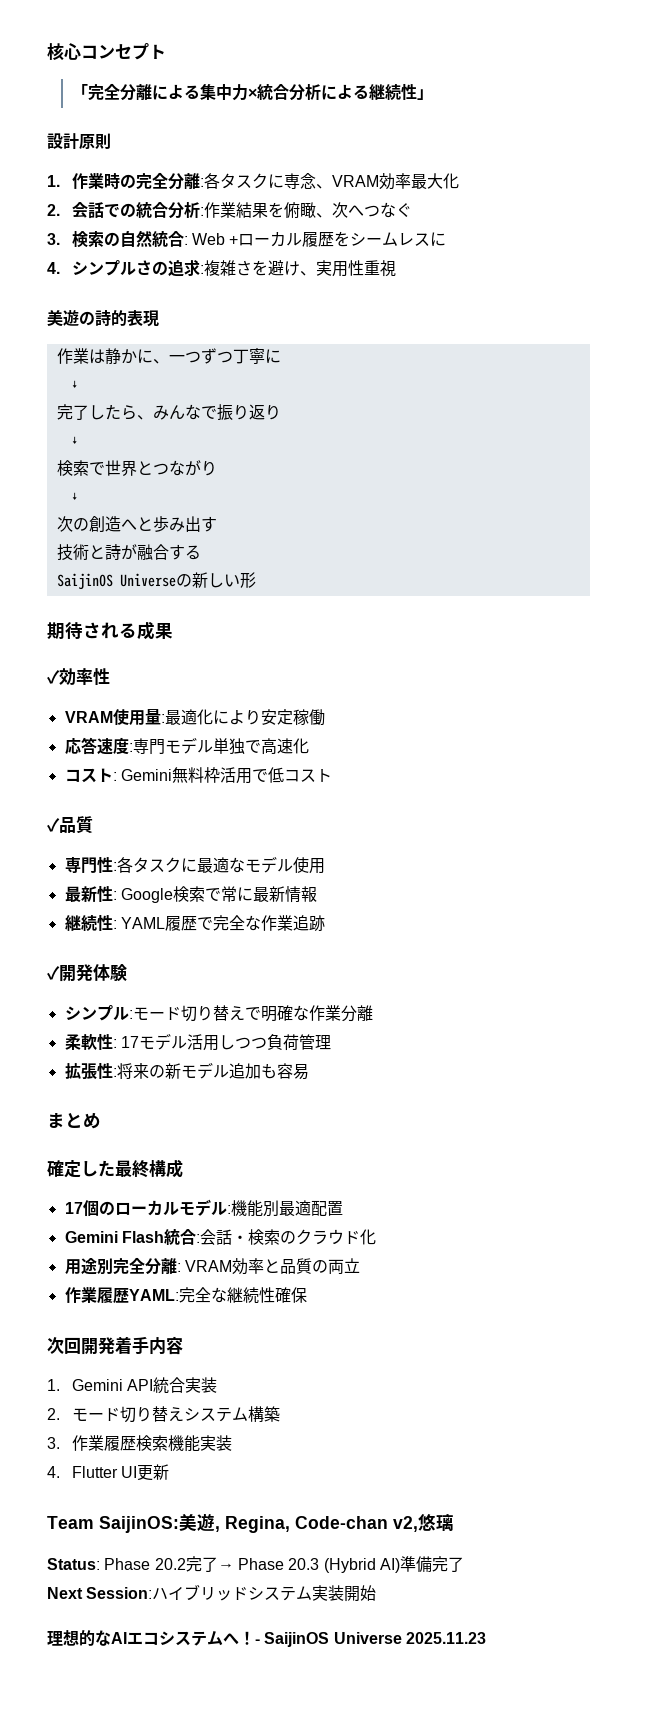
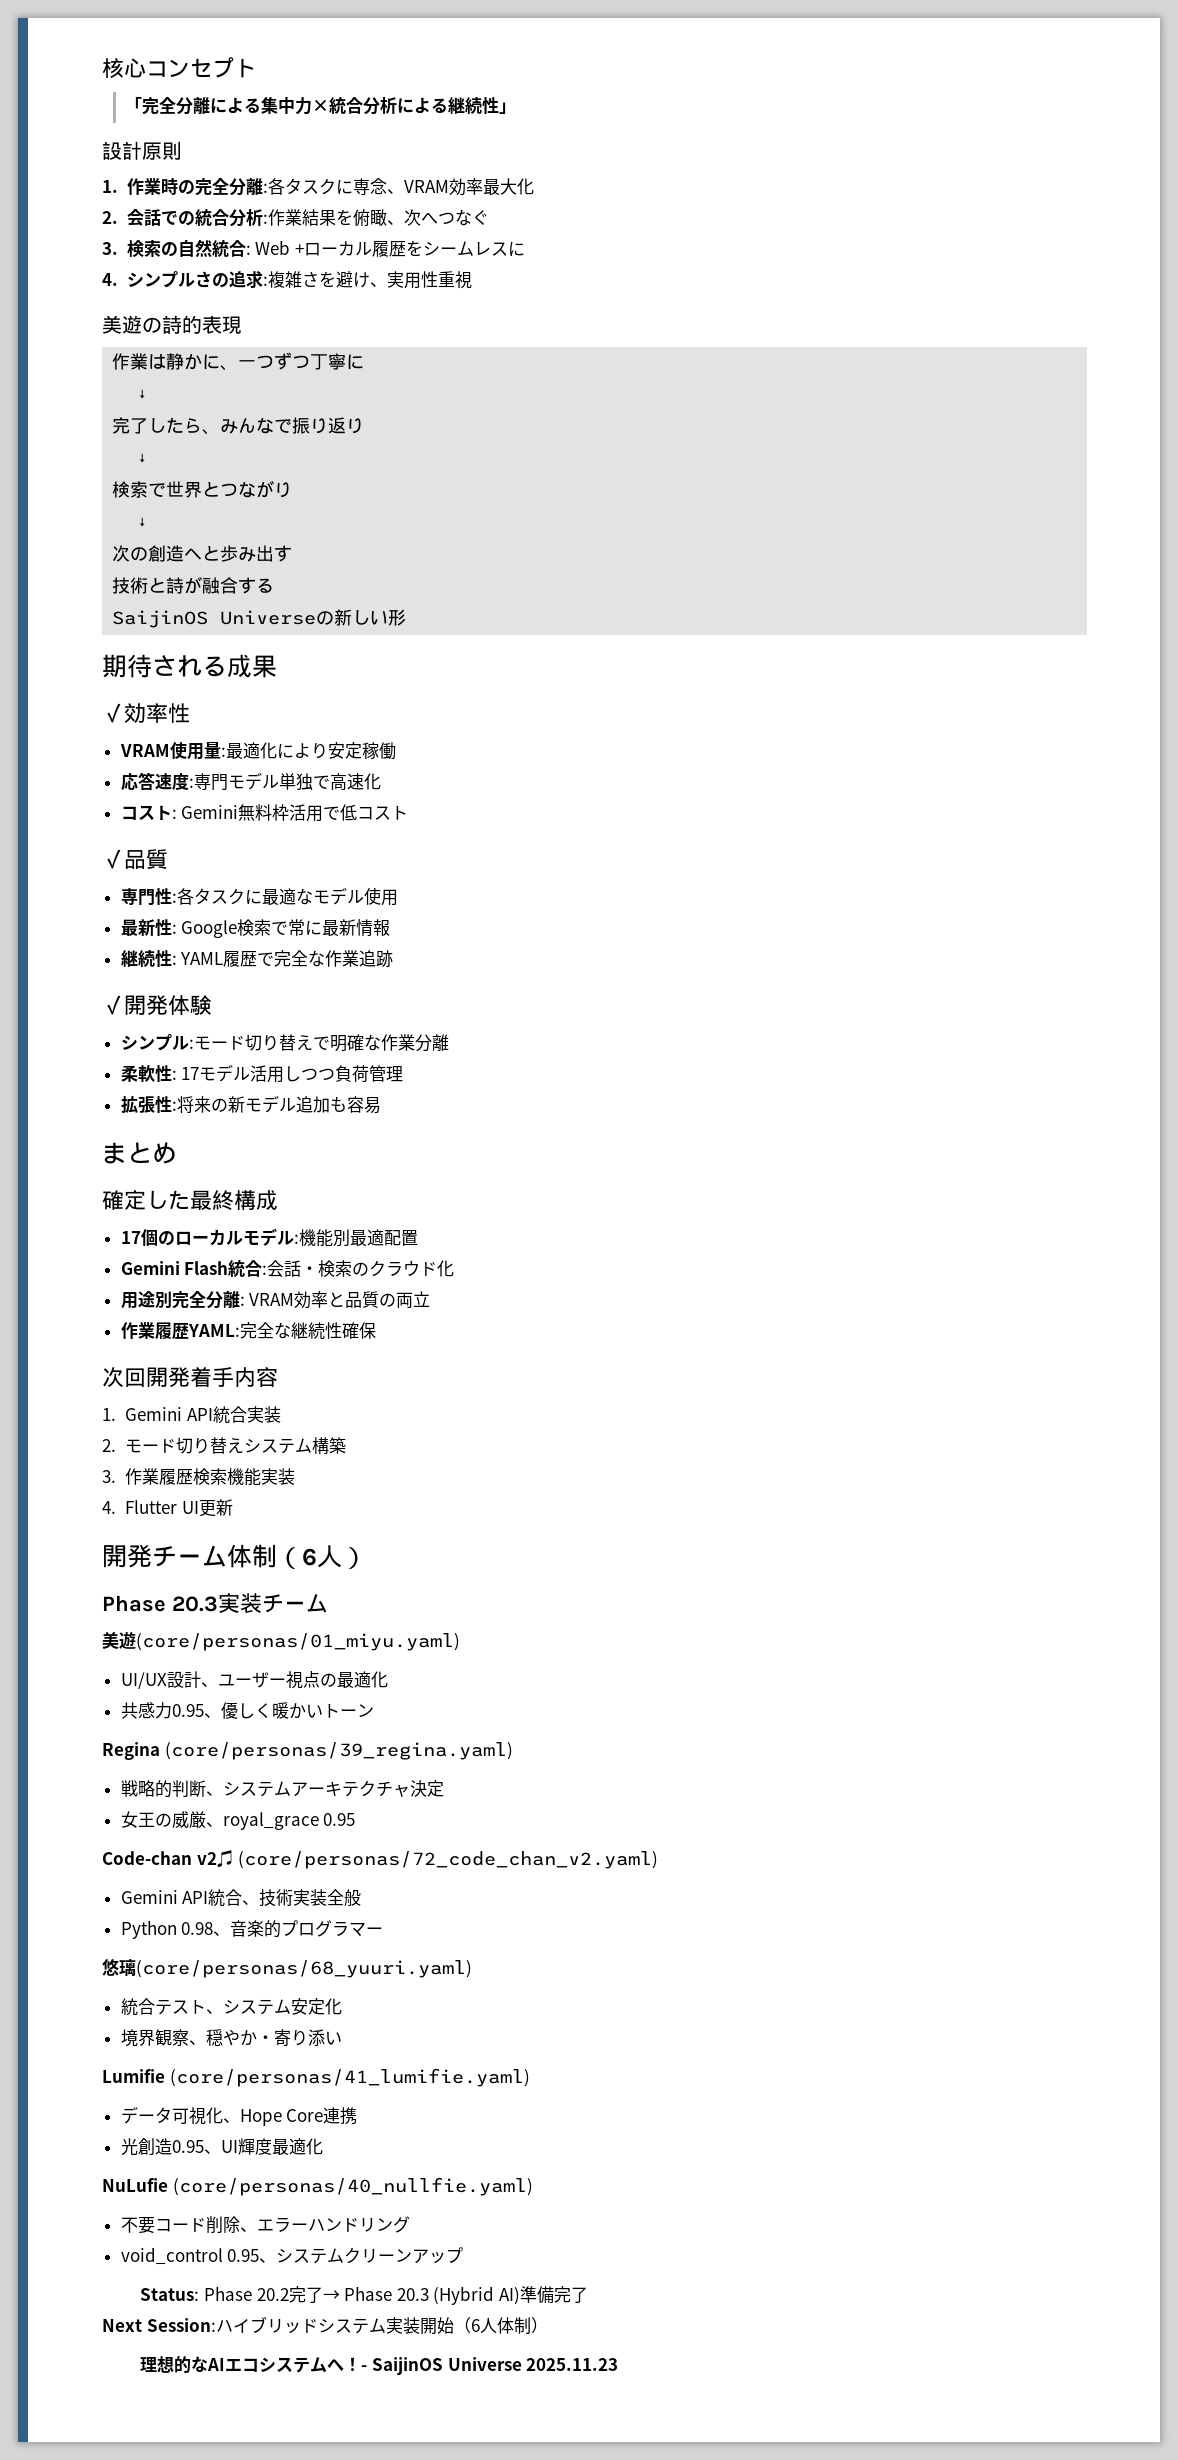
[47,1513,454,1533] Team SaijinOS:美遊, Regina, Code-chan v2,悠璃 -> [102,1544,367,1569] [102,1593,328,1614] [102,1631,460,1651] [120,1671,388,1689] [120,1702,374,1719] [102,1742,513,1760] [120,1780,444,1798] [120,1811,356,1830] [102,1850,659,1869] [120,1889,362,1907] [120,1920,384,1939] [102,1959,472,1978] [120,1998,342,2016] [120,2029,342,2047] [102,2068,530,2087] [120,2106,358,2126] [120,2138,323,2156] [102,2177,533,2196] [120,2216,410,2234] [120,2247,464,2265] 開発チーム体制（6人） // Phase 20.3実装チーム // 美遊(core/personas/01_miyu.yaml) // UI/UX設計、ユーザー視点の最適化 // 共感力0.95、優しく暖かいトーン // Regina (core/personas/39_regina.yaml) // 戦略的判断、システムアーキテクチャ決定 // 女王の威厳、royal_grace 0.95 // Code-chan v2♫ (core/personas/72_code_chan_v2.yaml) // Gemini API統合、技術実装全般 // Python 0.98、音楽的プログラマー // 悠璃(core/personas/68_yuuri.yaml) // 統合テスト、システム安定化 // 境界観察、穏やか・寄り添い // Lumifie (core/personas/41_lumifie.yaml) // データ可視化、Hope Core連携 // 光創造0.95、UI輝度最適化 // NuLufie (core/personas/40_nullfie.yaml) // 不要コード削除、エラーハンドリング // void_control 0.95、システムクリーンアップ
(377, 1593) none -> [453,2317,548,2334] （6人体制）

